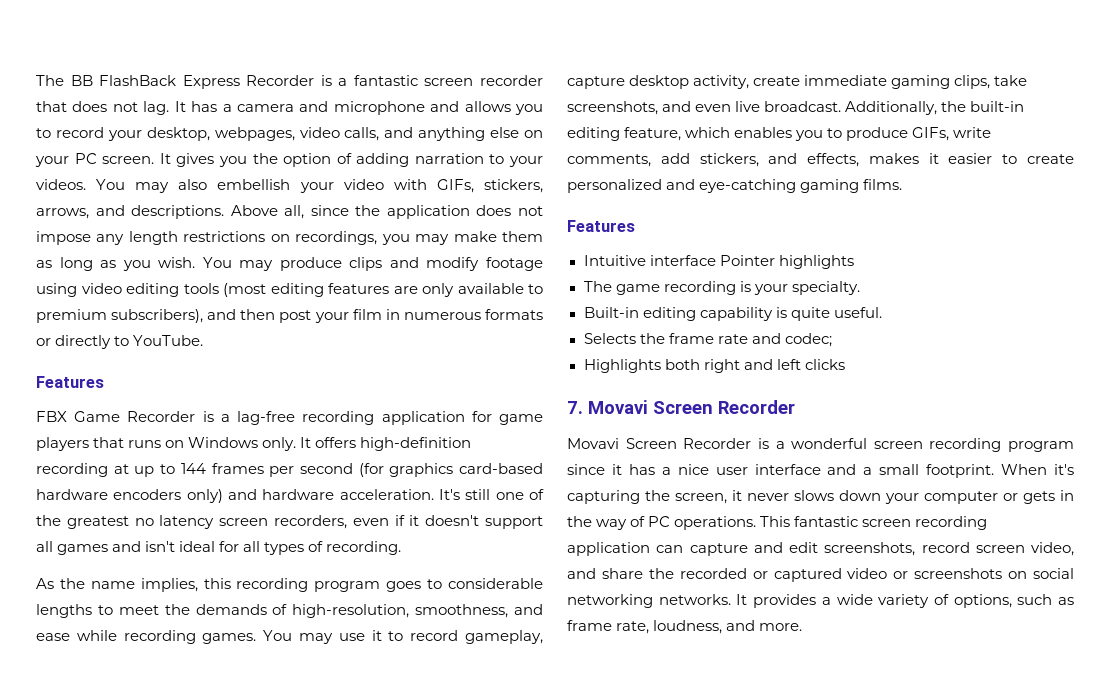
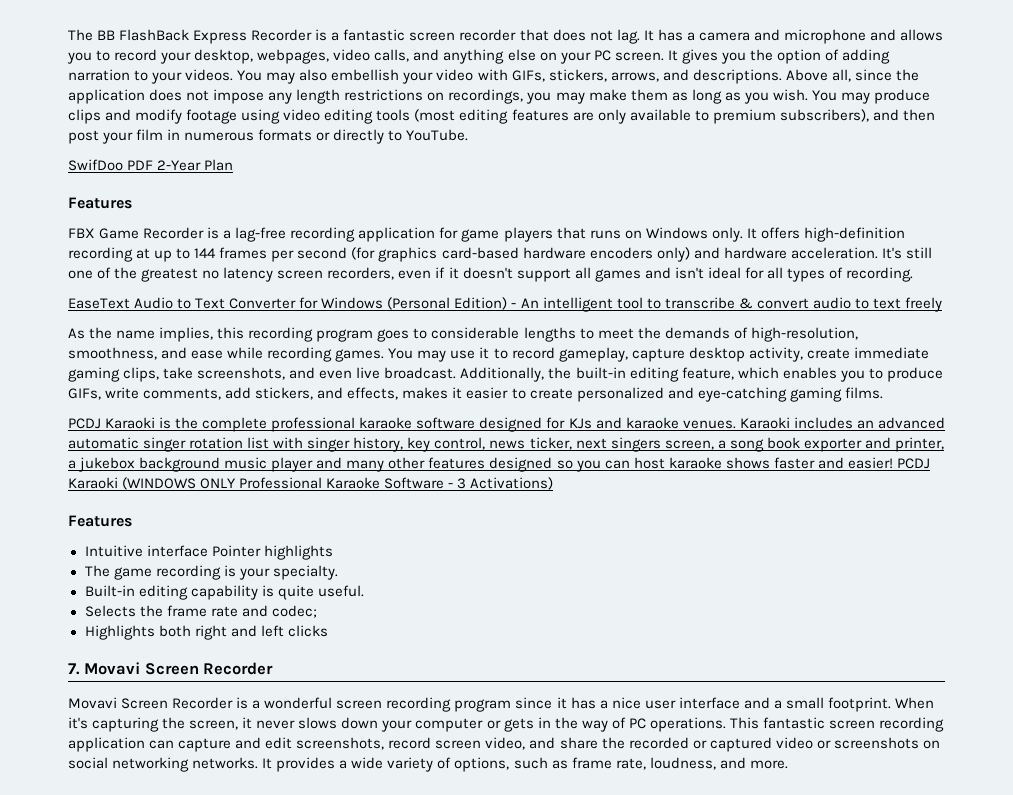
(204, 340) none -> [68,159,234,171] // SwifDoo PDF 2-Year Plan
(402, 548) none -> [68,297,942,312] // EaseText Audio to Text Converter for Windows (Personal Edition) - An intelligent tool to transcribe & convert audio to text freely
(903, 184) none -> [68,417,945,432] [68,437,944,452] [68,457,930,472] [68,477,554,490] // PCDJ Karaoki is the complete professional karaoke software designed for KJs and karaoke venues. Karaoki includes an advanced automatic singer rotation list with singer history, key control, news ticker, next singers screen, a song book exporter and printer, a jukebox background music player and many other features designed so you can host karaoke shows faster and easier! PCDJ Karaoki (WINDOWS ONLY Professional Karaoke Software - 3 Activations)

